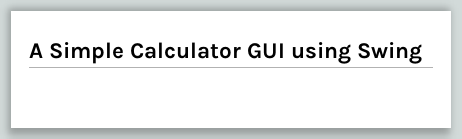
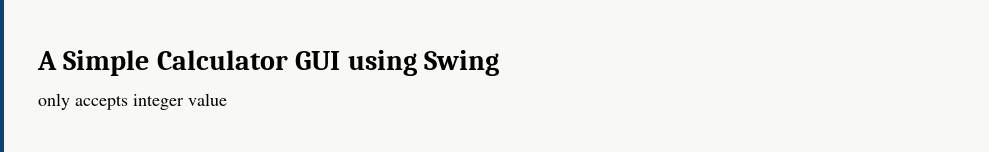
(423, 53) none -> [38,93,227,110] // only accepts integer value

